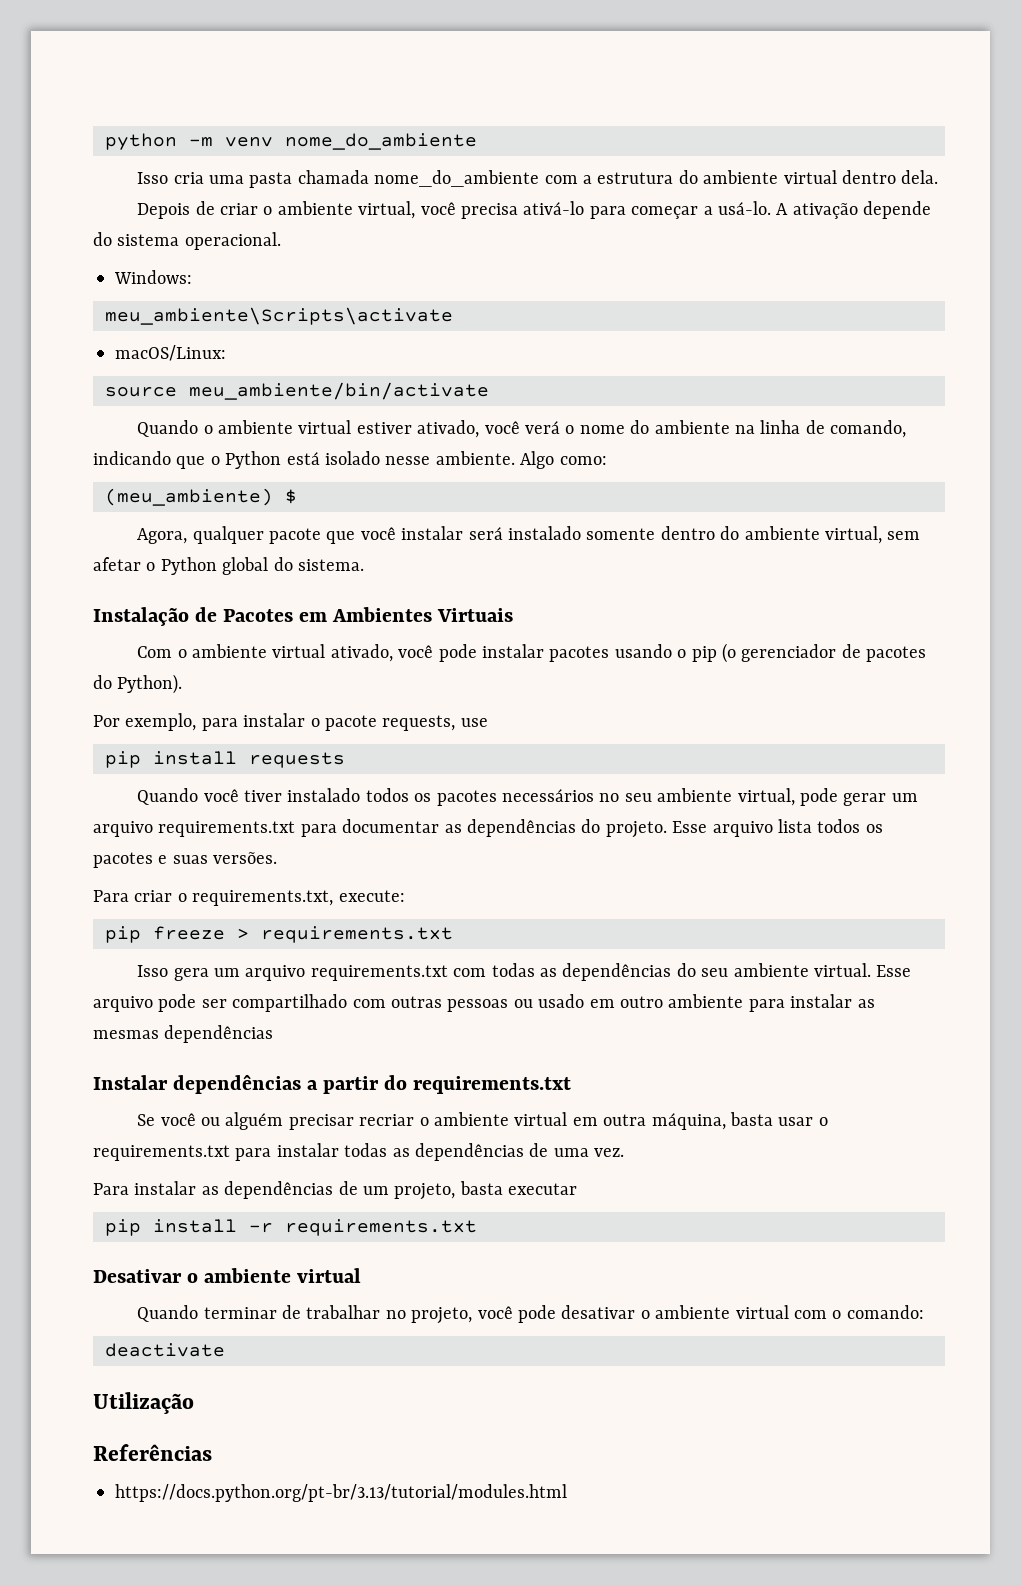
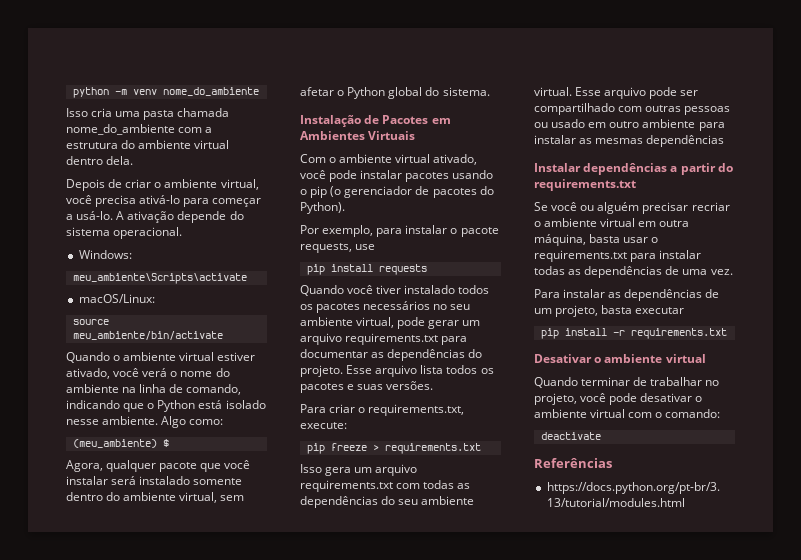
[93,1392,194,1414] // Utilização -> (601, 436) none

